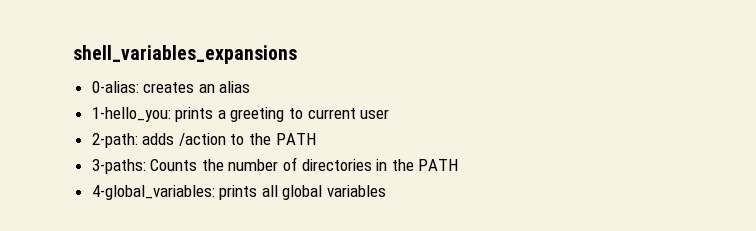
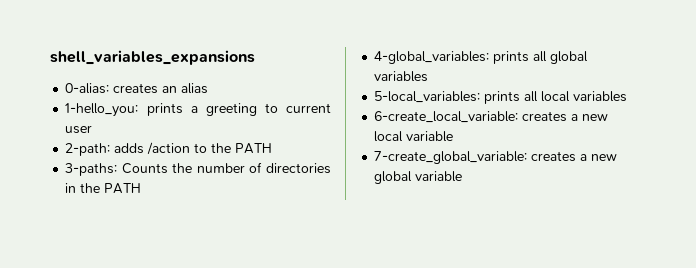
(387, 191) none -> [374,91,628,104] [374,111,609,123] [374,131,454,142] [374,151,618,164] [374,171,463,184] // 5-local_variables: prints all local variables // 6-create_local_variable: creates a new local variable // 7-create_global_variable: creates a new global variable

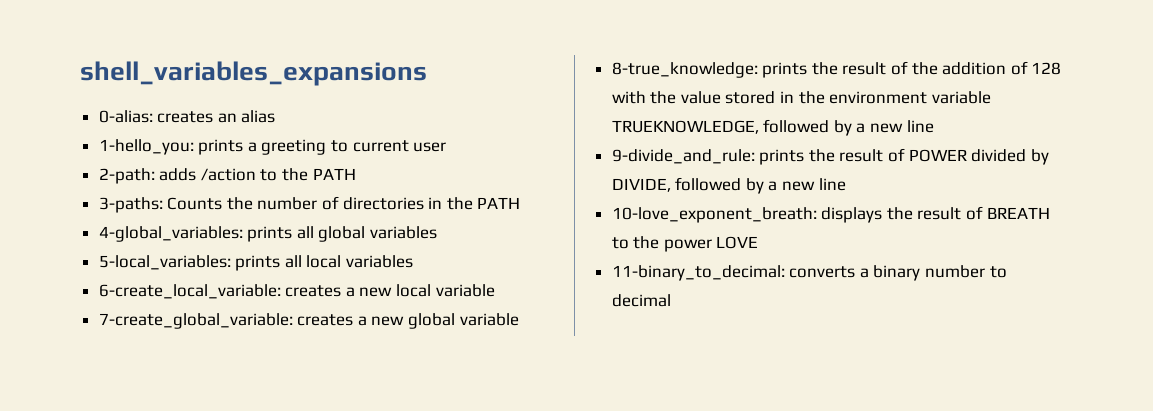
(463, 176) none -> [611,61,1062,78] [611,91,991,104] [611,119,934,136] [611,148,1049,165] [611,177,846,194] [611,206,1050,223] [611,236,759,252] [611,265,1007,281] [611,294,671,307] // 8-true_knowledge: prints the result of the addition of 128 with the value stored in the environment variable TRUEKNOWLEDGE, followed by a new line // 9-divide_and_rule: prints the result of POWER divided by DIVIDE, followed by a new line // 10-love_exponent_breath: displays the result of BREATH to the power LOVE // 11-binary_to_decimal: converts a binary number to decimal

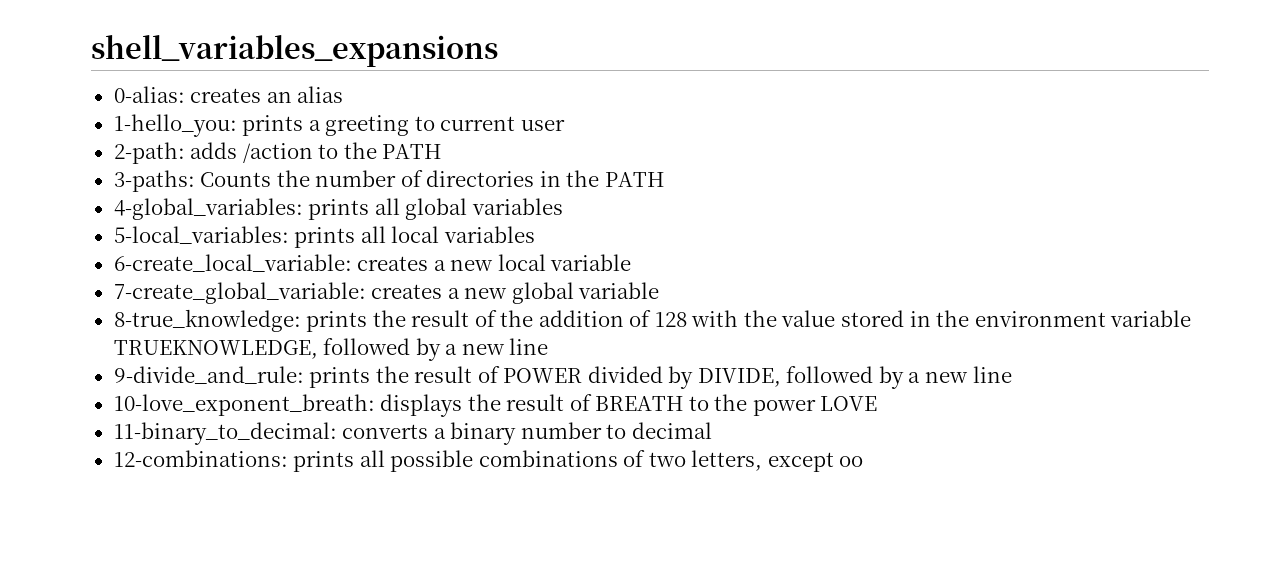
(671, 300) none -> [113,450,864,472] // 12-combinations: prints all possible combinations of two letters, except oo

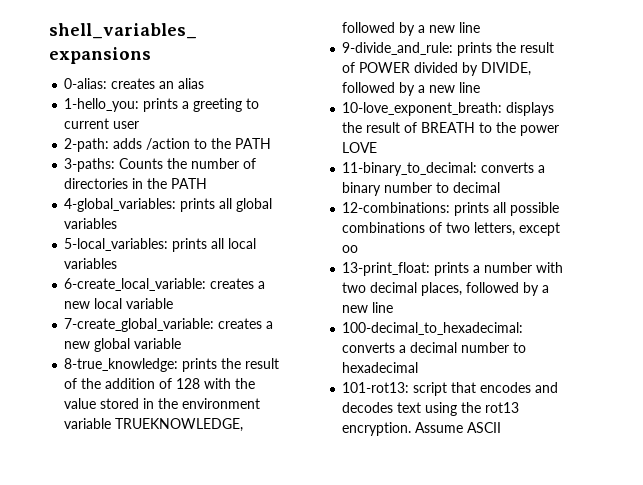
(864, 461) none -> [342,262,564,276] [342,282,550,296] [342,302,394,313] [342,322,524,335] [342,342,527,353] [342,362,419,373] [342,382,559,396] [342,402,520,416] [342,422,502,436] // 13-print_float: prints a number with two decimal places, followed by a new line // 100-decimal_to_hexadecimal: converts a decimal number to hexadecimal // 101-rot13: script that encodes and decodes text using the rot13 encryption. Assume ASCII

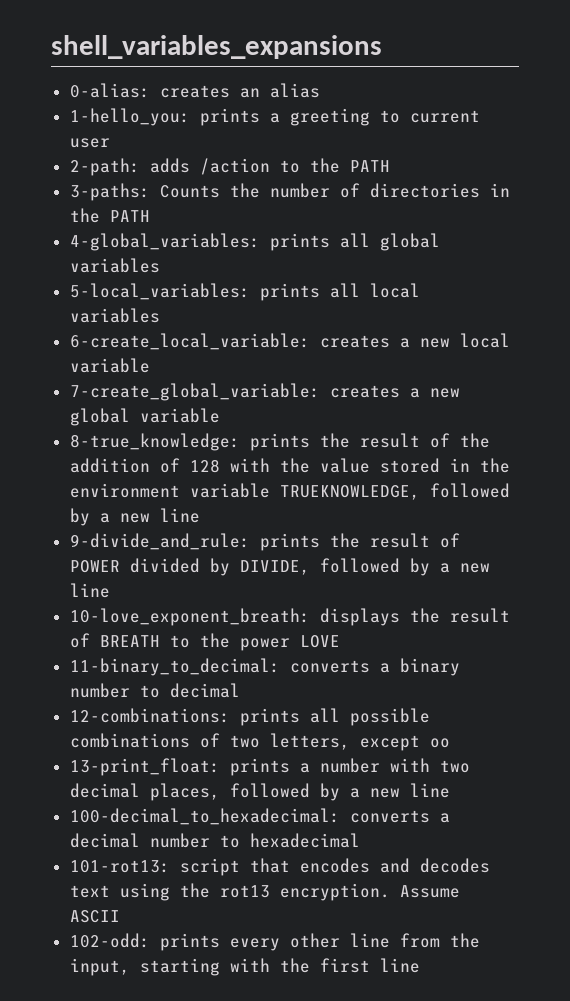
(502, 427) none -> [69,933,480,951] [69,958,420,976] // 102-odd: prints every other line from the input, starting with the first line

